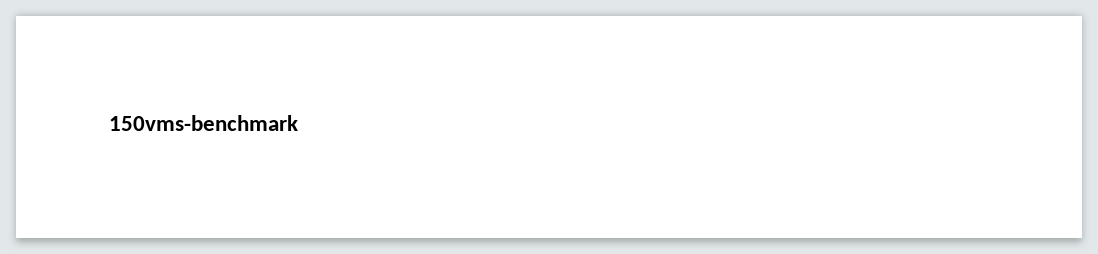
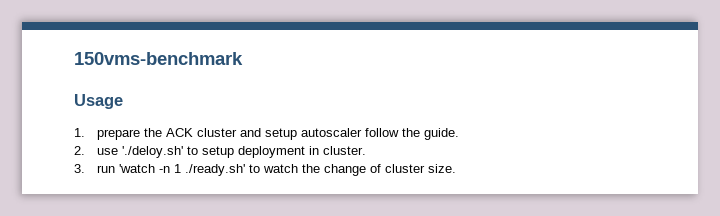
(298, 123) none -> [74,94,123,109] [74,128,460,140] [74,146,367,158] [74,164,457,176] // Usage // 1. prepare the ACK cluster and setup autoscaler follow the guide. // 2. use './deloy.sh' to setup deployment in cluster. // 3. run 'watch -n 1 ./ready.sh' to watch the change of cluster size.

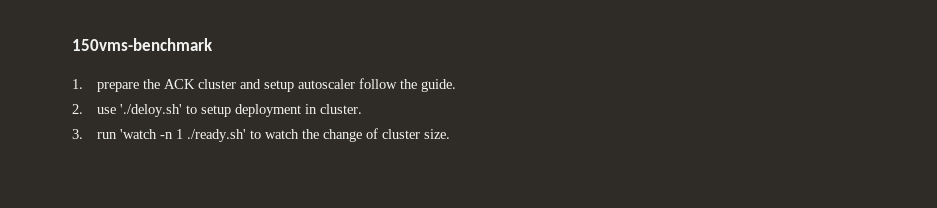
[74,94,123,109] // Usage -> (213, 44) none

